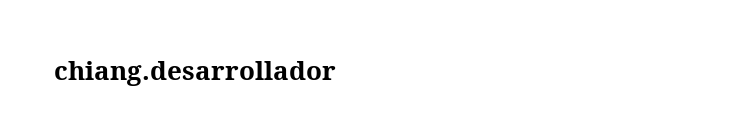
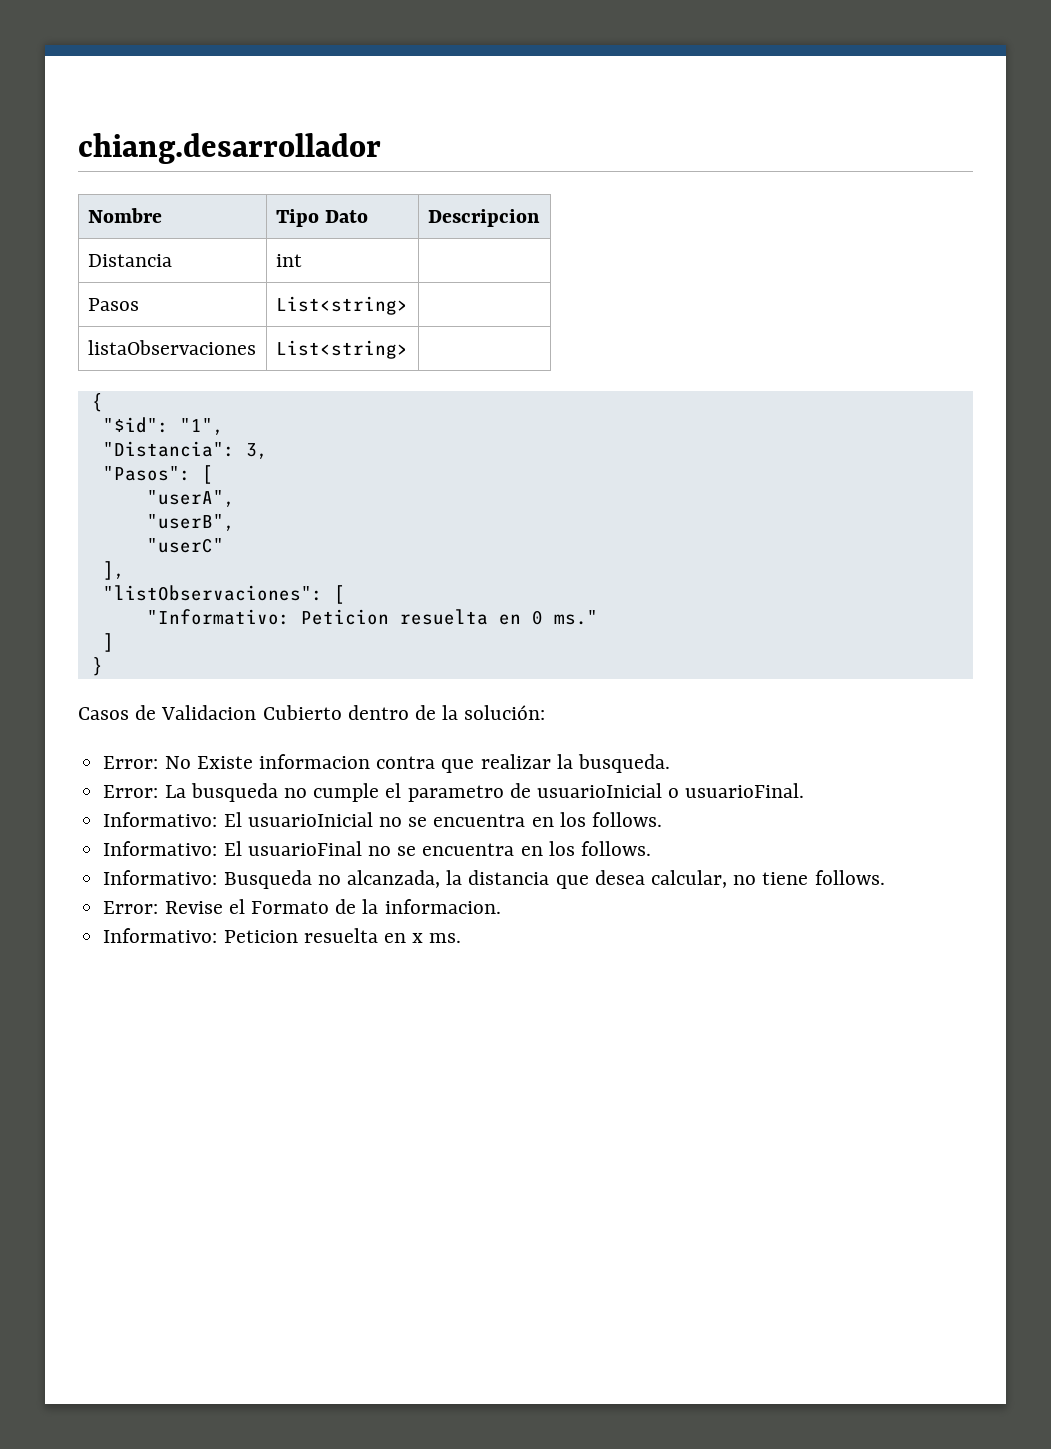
(336, 73) none -> [87,208,162,223] [275,209,368,227] [427,209,540,227] [87,254,172,267] [275,254,302,267] [87,298,139,311] [275,296,408,315] [87,340,256,355] [275,340,408,359] [91,393,103,412] [102,417,224,435] [102,441,268,459] [102,465,213,484] [146,490,235,507] [146,514,235,531] [146,538,224,553] [102,561,125,580] [102,585,345,604] [146,609,598,625] [102,633,114,652] [91,657,103,676] [78,705,546,720] [103,754,670,773] [103,783,805,802] [103,812,662,827] [103,841,651,856] [103,870,885,889] [103,899,501,914] [103,928,462,943] // Nombre | Tipo Dato | Descripcion // Distancia | int | // Pasos | List<string> | // listaObservaciones | List<string> | // { // "$id": "1", // "Distancia": 3, // "Pasos": [ // "userA", // "userB", // "userC" // ], // "listObservaciones": [ // "Informativo: Peticion resuelta en 0 ms." // ] // } // Casos de Validacion Cubierto dentro de la solución: // Error: No Existe informacion contra que realizar la busqueda. // Error: La busqueda no cumple el parametro de usuarioInicial o usuarioFinal. // Informativo: El usuarioInicial no se encuentra en los follows. // Informativo: El usuarioFinal no se encuentra en los follows. // Informativo: Busqueda no alcanzada, la distancia que desea calcular, no tiene follows. // Error: Revise el Formato de la informacion. // Informativo: Peticion resuelta en x ms.

